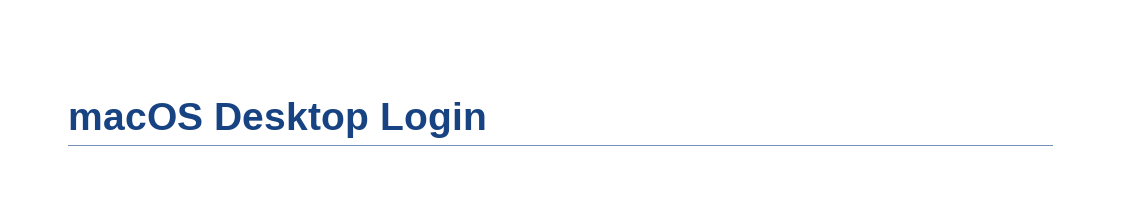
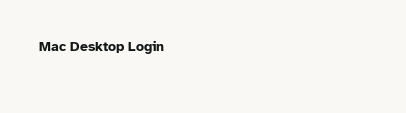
[68,103,203,130] macOS -> [39,42,67,51] Mac

